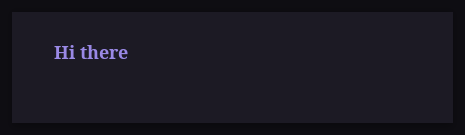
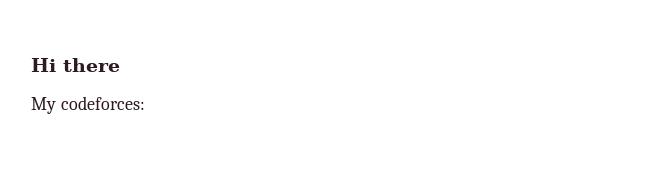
(128, 52) none -> [31,96,145,114] // My codeforces:

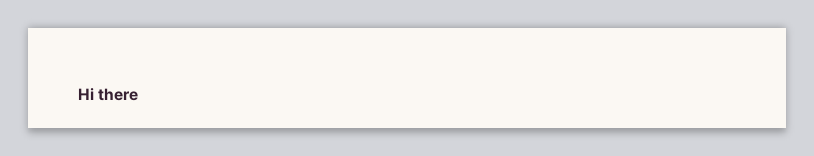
[31,96,145,114] // My codeforces: -> (139, 94) none

